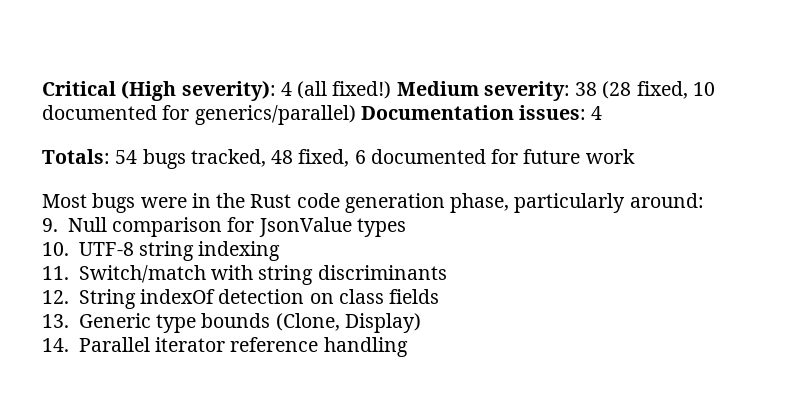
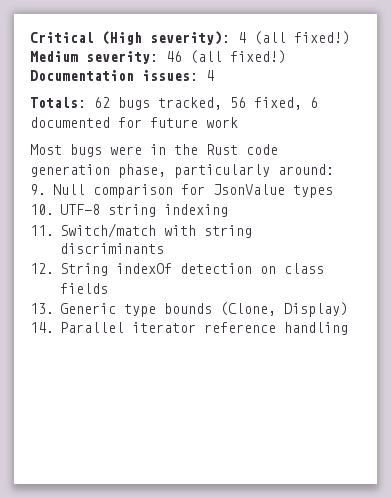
[575,81,715,99] [42,105,356,125] 38 (28 fixed, 10 documented for generics/parallel) -> [166,50,286,64] 46 (all fixed!)
[115,150,138,164] 54 -> [94,97,110,108] 62
[271,150,294,164] 48 -> [230,97,246,108] 56

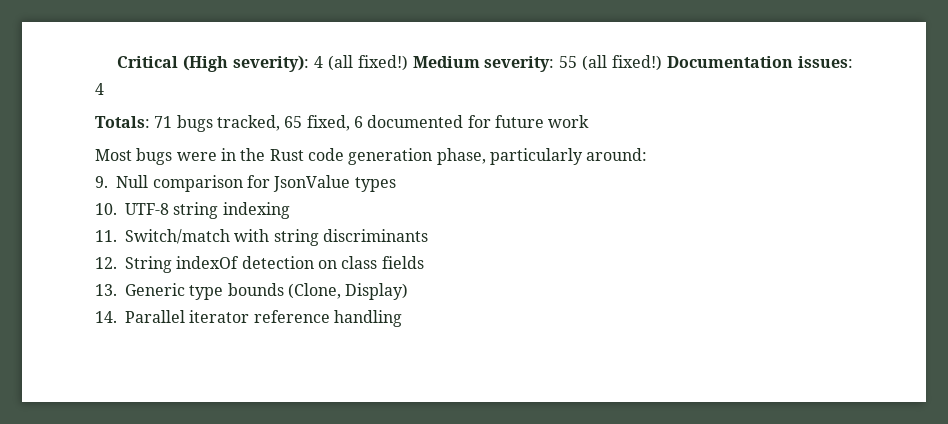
[166,51,182,62] 46 -> [559,56,578,68] 55
[94,97,110,108] 62 -> [154,116,173,128] 71
[230,97,246,108] 56 -> [284,116,303,128] 65

